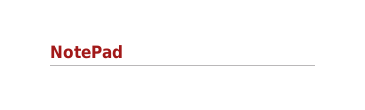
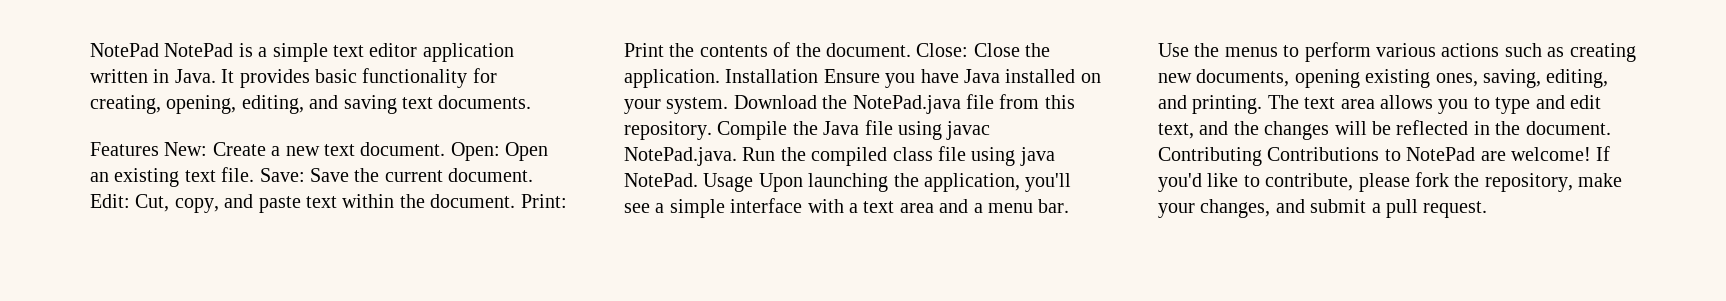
[50,45,123,59] NotePad -> [90,43,514,62] [90,68,497,88] [90,95,532,114] [90,142,549,161] [90,167,534,187] [90,194,567,213] [624,42,1051,57] [624,69,1101,88] [624,94,1075,114] [624,120,991,140] [624,146,1055,166] [624,173,1072,192] [624,198,1070,218] [1158,42,1636,62] [1158,69,1609,88] [1158,95,1601,114] [1158,120,1611,140] [1158,146,1611,166] [1158,172,1623,192] [1158,199,1488,218] NotePad NotePad is a simple text editor application written in Java. It provides basic functionality for creating, opening, editing, and saving text documents. // Features New: Create a new text document. Open: Open an existing text file. Save: Save the current document. Edit: Cut, copy, and paste text within the document. Print: Print the contents of the document. Close: Close the application. Installation Ensure you have Java installed on your system. Download the NotePad.java file from this repository. Compile the Java file using javac NotePad.java. Run the compiled class file using java NotePad. Usage Upon launching the application, you'll see a simple interface with a text area and a menu bar. Use the menus to perform various actions such as creating new documents, opening existing ones, saving, editing, and printing. The text area allows you to type and edit text, and the changes will be reflected in the document. Contributing Contributions to NotePad are welcome! If you'd like to contribute, please fork the repository, make your changes, and submit a pull request.

